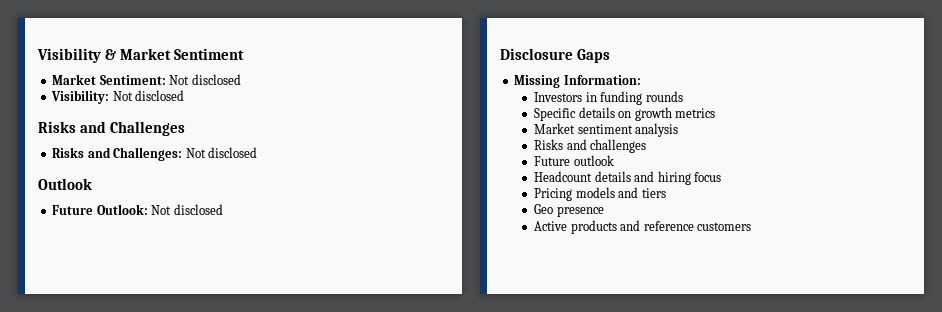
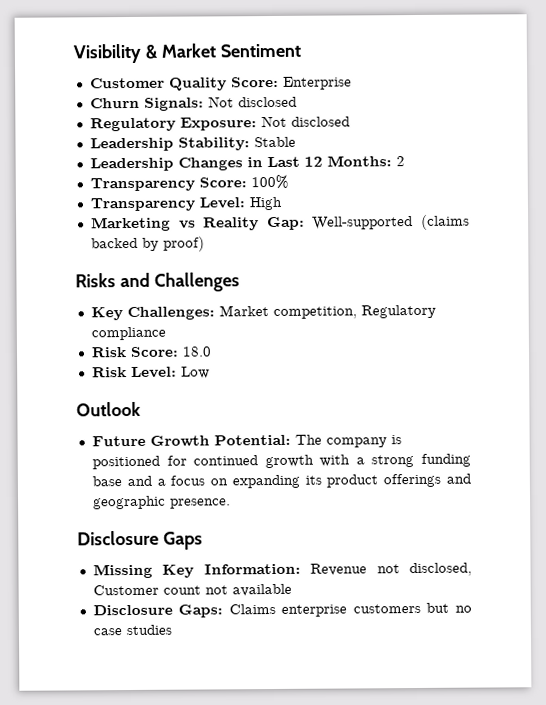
[52,74,241,85] [51,90,185,104] [38,121,185,136] [52,147,258,161] [38,178,92,190] [52,204,223,215] Market Sentiment: Not disclosed // Visibility: Not disclosed // Risks and Challenges // Risks and Challenges: Not disclosed // Outlook // Future Outlook: Not disclosed -> [89,76,352,91] [89,96,297,111] [89,115,350,132] [89,136,296,152] [89,155,405,172] [89,174,289,192] [89,196,283,212] [90,214,471,232] [90,236,205,252] [75,272,240,292] [90,304,436,321] [90,326,166,341] [90,346,212,358] [91,366,210,379] [76,401,141,417] [91,434,402,448] [91,453,471,470] [91,473,472,489] [91,495,231,510] Customer Quality Score: Enterprise // Churn Signals: Not disclosed // Regulatory Exposure: Not disclosed // Leadership Stability: Stable // Leadership Changes in Last 12 Months: 2 // Transparency Score: 100% // Transparency Level: High // Marketing vs Reality Gap: Well-supported (claims backed by proof) // Risks and Challenges // Key Challenges: Market competition, Regulatory compliance // Risk Score: 18.0 // Risk Level: Low // Outlook // Future Growth Potential: The company is positioned for continued growth with a strong funding base and a focus on expanding its product offerings and geographic presence.
(561, 81) none -> [162,564,195,578] Key
[533,91,683,105] [533,107,716,121] [533,123,679,137] [533,139,647,153] [533,155,614,166] [533,171,722,185] [533,187,666,201] [533,204,604,217] [533,220,752,234] // Investors in funding rounds // Specific details on growth metrics // Market sentiment analysis // Risks and challenges // Future outlook // Headcount details and hiring focus // Pricing models and tiers // Geo presence // Active products and reference customers -> [310,562,472,577] [92,583,292,597] [92,602,472,618] [92,624,172,636] Revenue not disclosed, Customer count not available // Disclosure Gaps: Claims enterprise customers but no case studies

